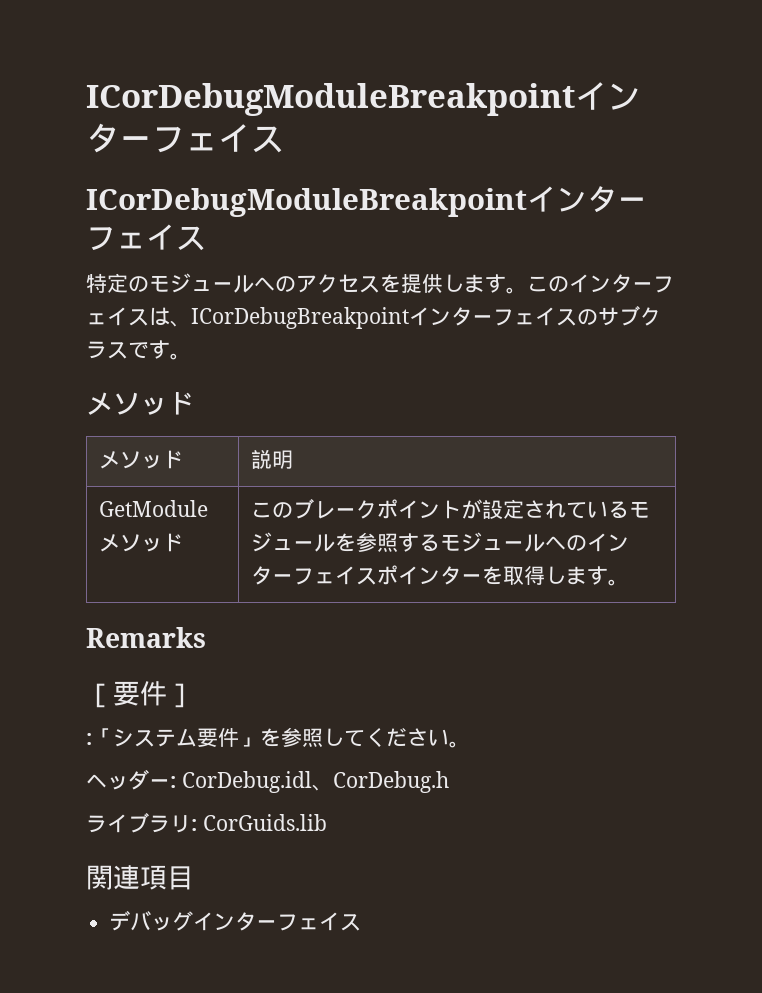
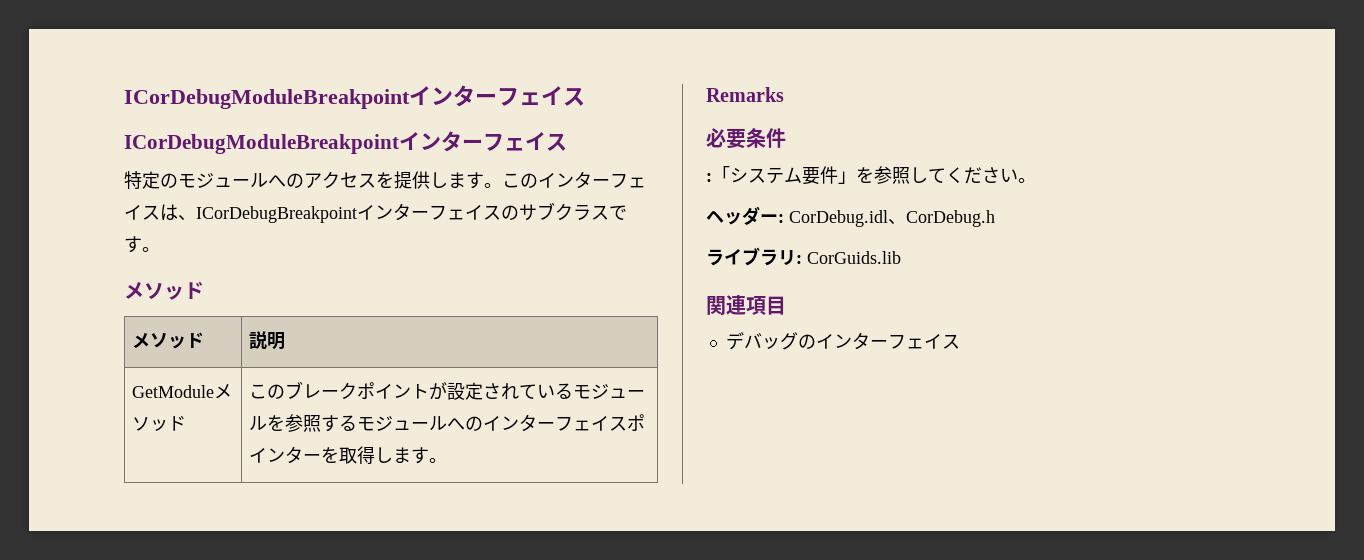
[86,681,194,708] ［要件］ -> [706,128,786,149] 必要条件
(194, 921) none -> [797,334,816,349] の

